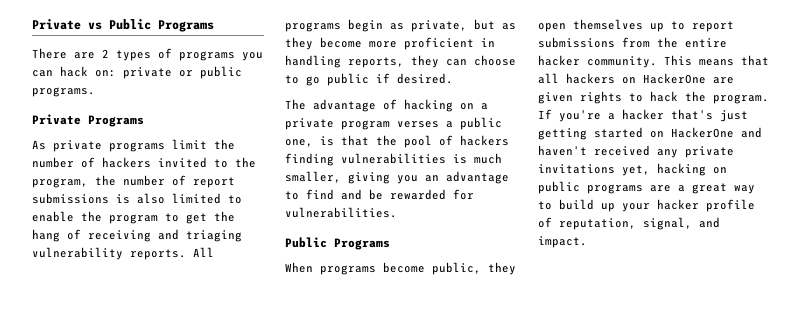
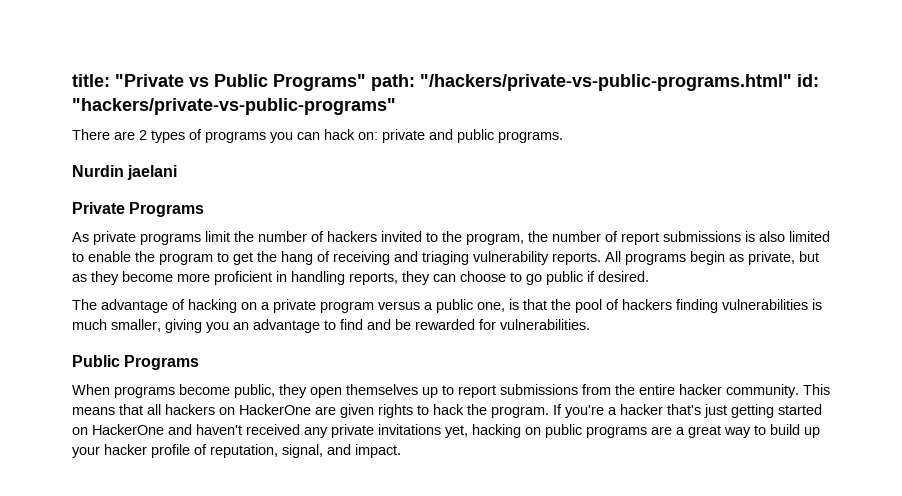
[32,19,214,32] Private vs Public Programs -> [72,74,819,91] [72,98,396,115] title: "Private vs Public Programs" path: "/hackers/private-vs-public-programs.html" id: "hackers/private-vs-public-programs"
[179,70,193,77] or -> [429,129,453,140] and
(95, 92) none -> [72,165,178,180] // Nurdin jaelani
[397,121,439,128] verses -> [378,301,420,310] versus

